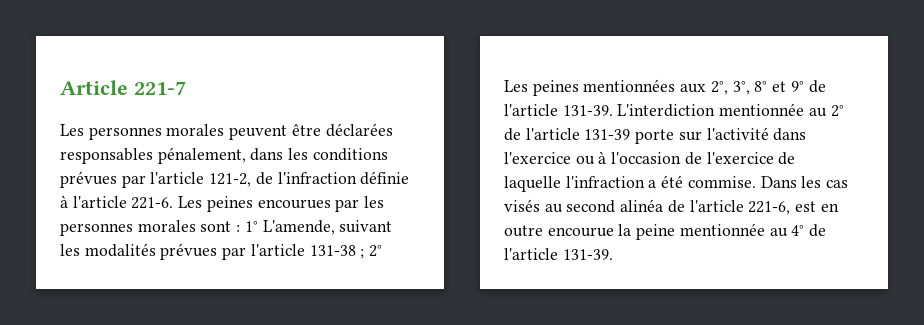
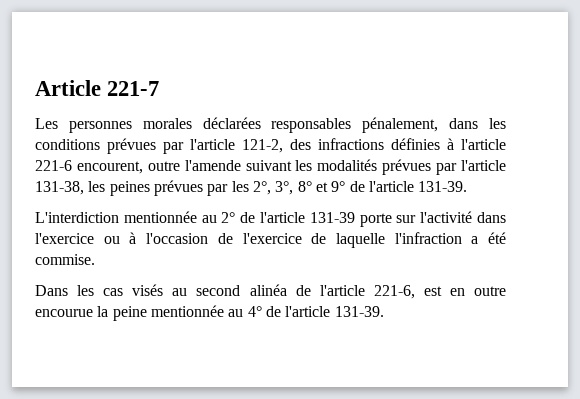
[229,124,321,140] peuvent être -> (192, 123) none
[255,171,410,185] [60,195,385,212] [60,220,335,236] de l'infraction définie à l'article 221-6. Les peines encourues par les personnes morales sont : 1° L'amende, -> [290,138,506,150] [35,160,241,174] des infractions définies à l'article 221-6 encourent, outre l'amende
[309,245,383,259] [504,79,707,96] 131-38 ; 2° Les peines mentionnées aux -> [35,180,249,196] 131-38, les peines prévues par les
(613, 110) none -> (468, 186) //
(756, 182) none -> (95, 259) //

